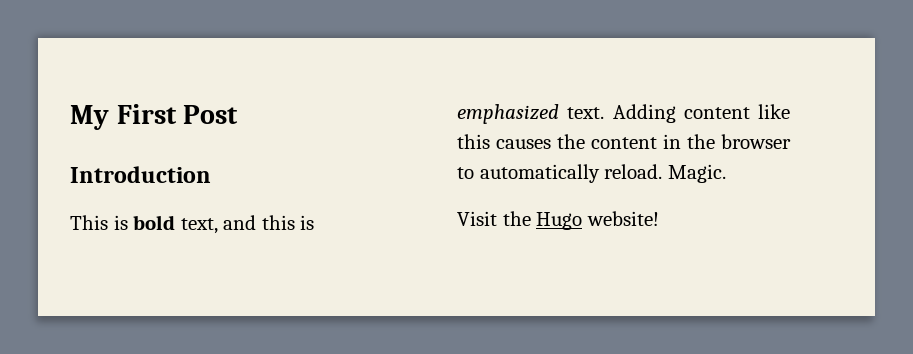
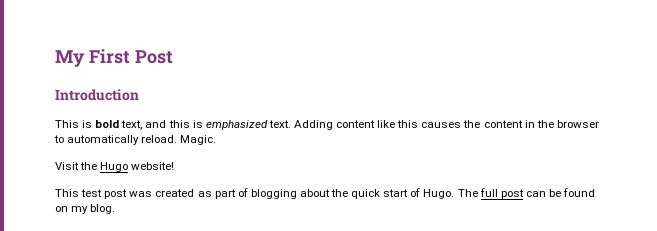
(659, 218) none -> [55,188,596,199] [55,204,116,214] // This test post was created as part of blogging about the quick start of Hugo. The full post can be found on my blog.

